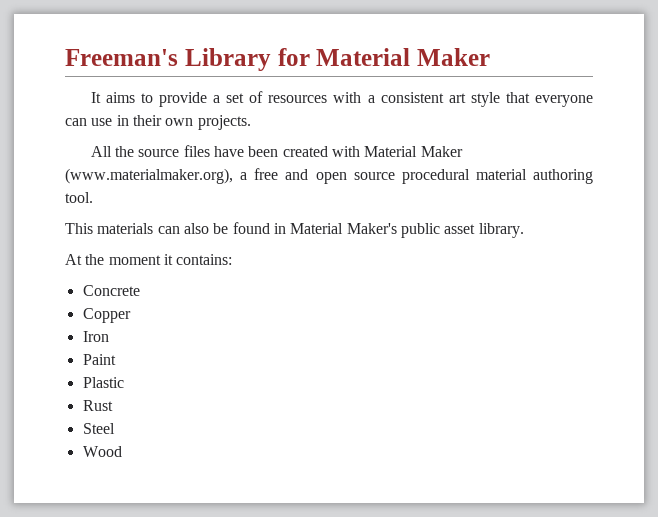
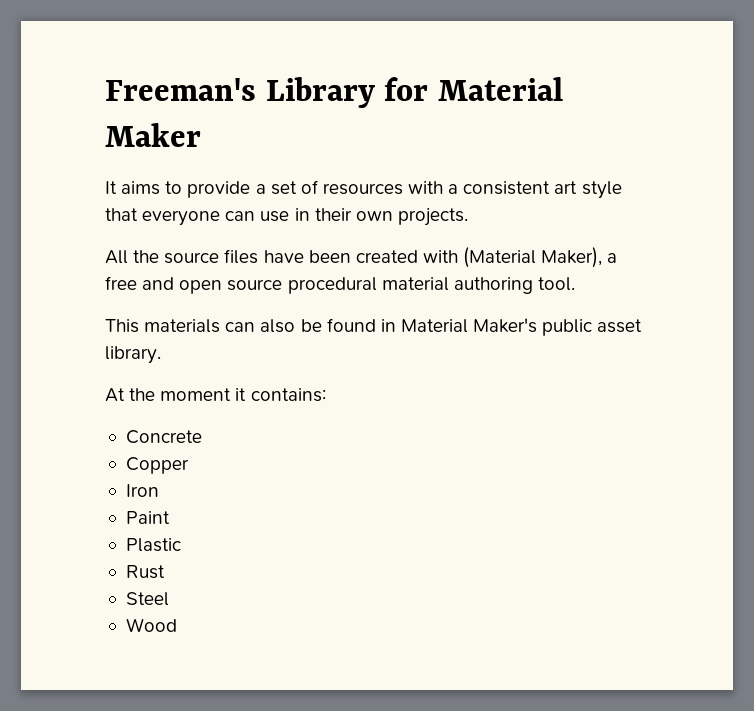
[364,146,463,157] [65,168,233,184] Material Maker (www.materialmaker.org), -> [463,247,603,268] (Material Maker),

